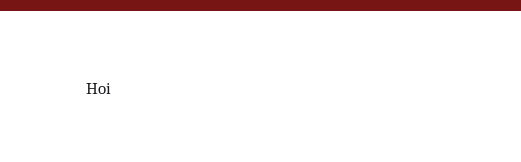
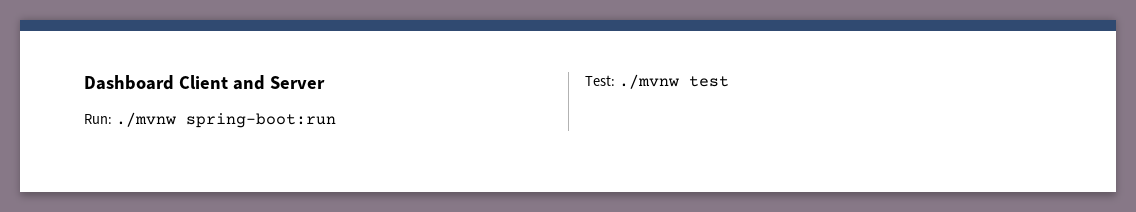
[86,83,111,94] Hoi -> [84,75,325,90] [84,112,336,128] [585,74,729,89] Dashboard Client and Server // Run: ./mvnw spring-boot:run // Test: ./mvnw test

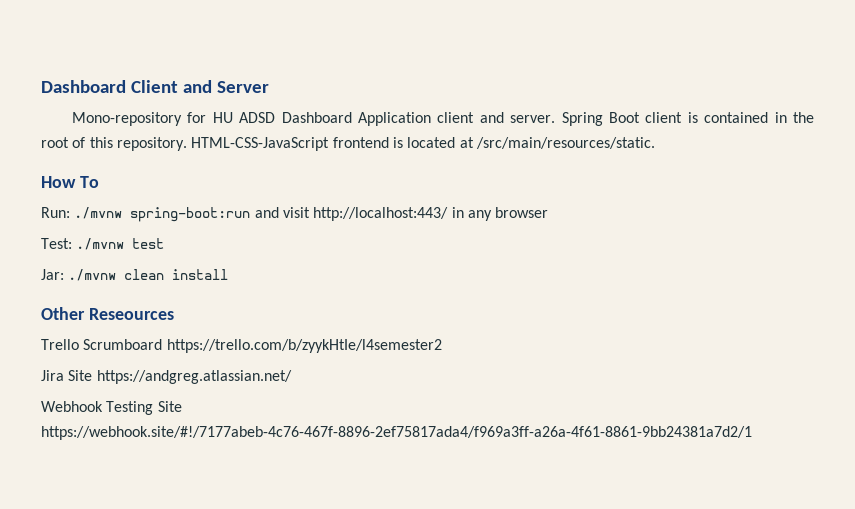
[84,112,336,128] [585,74,729,89] Run: ./mvnw spring-boot:run // Test: ./mvnw test -> [72,112,815,126] [41,137,655,151] [41,176,99,188] [41,207,549,222] [41,238,165,250] [41,269,229,281] [41,307,174,320] [41,339,442,353] [41,370,292,384] [41,401,182,415] [41,426,752,440] Mono-repository for HU ADSD Dashboard Application client and server. Spring Boot client is contained in the root of this repository. HTML-CSS-JavaScript frontend is located at /src/main/resources/static. // How To // Run: ./mvnw spring-boot:run and visit http://localhost:443/ in any browser // Test: ./mvnw test // Jar: ./mvnw clean install // Other Reseources // Trello Scrumboard https://trello.com/b/zyykHtIe/l4semester2 // Jira Site https://andgreg.atlassian.net/ // Webhook Testing Site https://webhook.site/#!/7177abeb-4c76-467f-8896-2ef75817ada4/f969a3ff-a26a-4f61-8861-9bb24381a7d2/1

